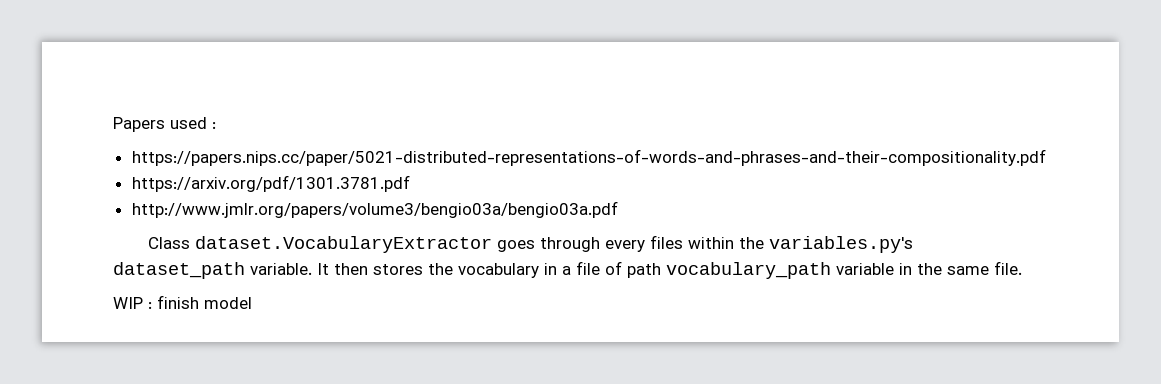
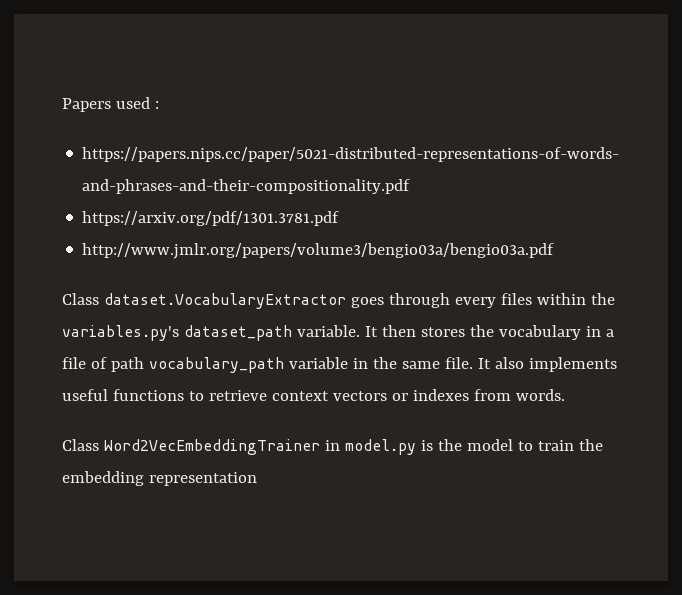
[113,295,252,309] // WIP : finish model -> [477,357,617,372] [62,389,565,401] [62,439,603,455] [62,471,257,486] It also implements useful functions to retrieve context vectors or indexes from words. // Class Word2VecEmbeddingTrainer in model.py is the model to train the embedding representation

